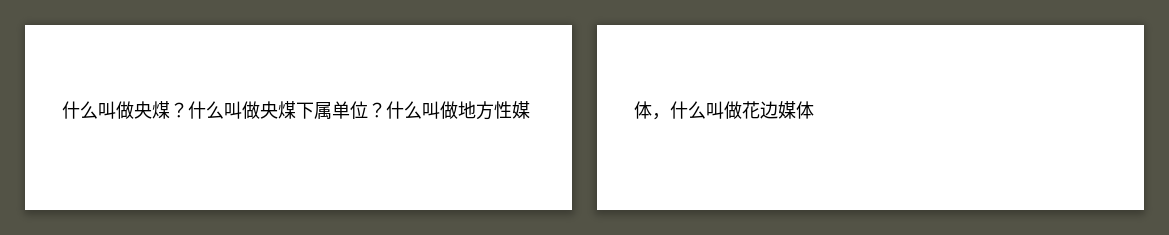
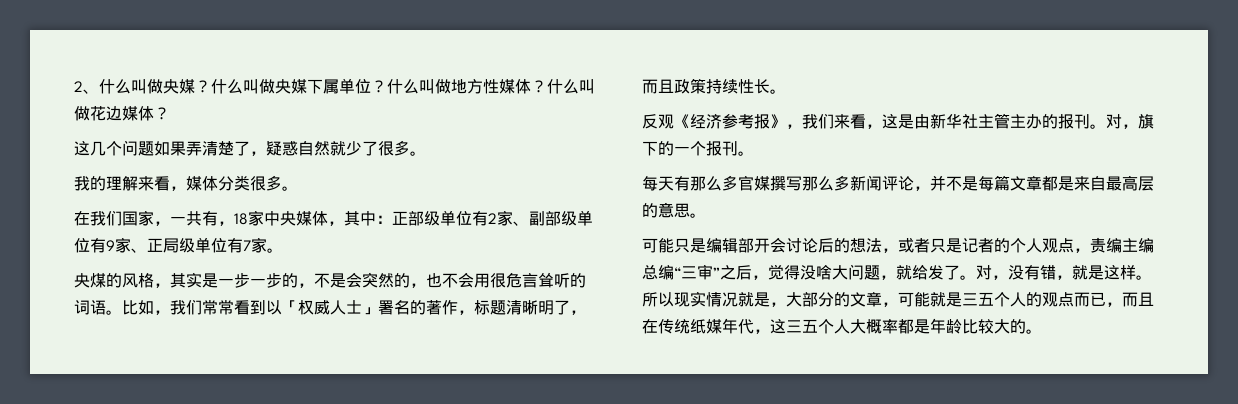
[62,101,170,119] 什么叫做央煤 -> [74,79,195,94] 2、什么叫做央媒
[278,101,296,119] 煤 -> [291,79,307,94] 媒
[652,113,670,120] ， -> [531,80,547,93] ？
(814, 110) none -> [154,107,170,120] [74,140,426,156] [74,175,298,191] [74,210,593,226] [74,237,283,253] [74,272,586,288] [74,300,586,315] [642,78,786,94] [642,113,1154,129] [642,141,754,156] [642,175,1154,191] [642,202,706,218] [642,237,1154,253] [642,264,1152,280] [642,291,1154,307] [642,318,1042,334] ？ // 这几个问题如果弄清楚了，疑惑自然就少了很多。 // 我的理解来看，媒体分类很多。 // 在我们国家，一共有，18家中央媒体，其中：正部级单位有2家、副部级单位有9家、正局级单位有7家。 // 央煤的风格，其实是一步一步的，不是会突然的，也不会用很危言耸听的词语。比如，我们常常看到以「权威人士」署名的著作，标题清晰明了，而且政策持续性长。 // 反观《经济参考报》，我们来看，这是由新华社主管主办的报刊。对，旗下的一个报刊。 // 每天有那么多官媒撰写那么多新闻评论，并不是每篇文章都是来自最高层的意思。 // 可能只是编辑部开会讨论后的想法，或者只是记者的个人观点，责编主编总编“三审”之后，觉得没啥大问题，就给发了。对，没有错，就是这样。所以现实情况就是，大部分的文章，可能就是三五个人的观点而已，而且在传统纸媒年代，这三五个人大概率都是年龄比较大的。

